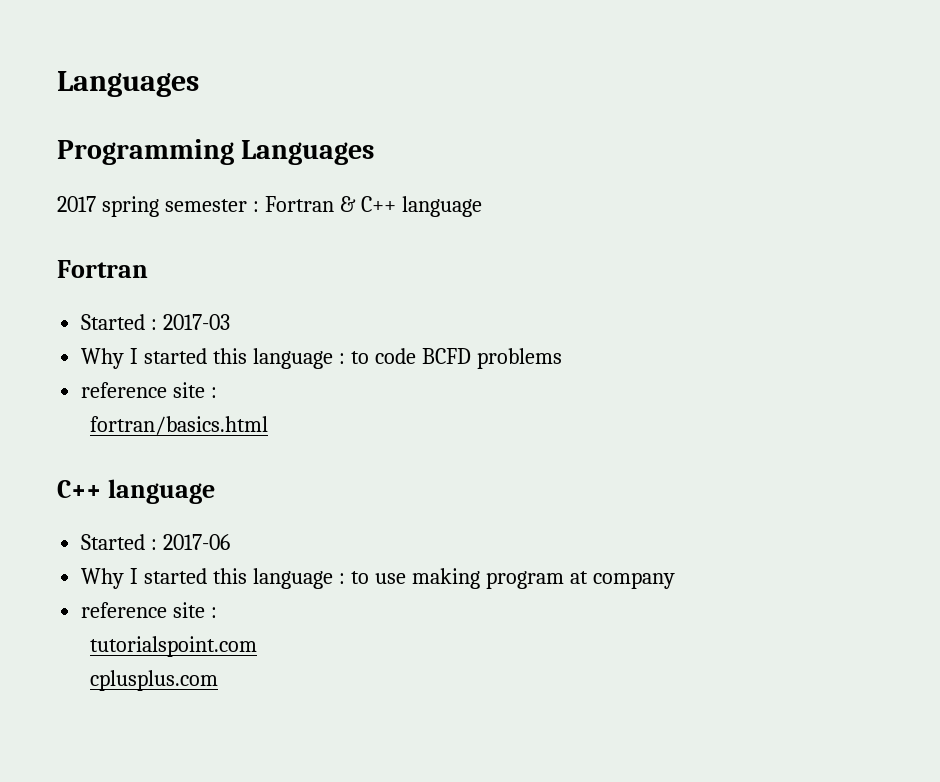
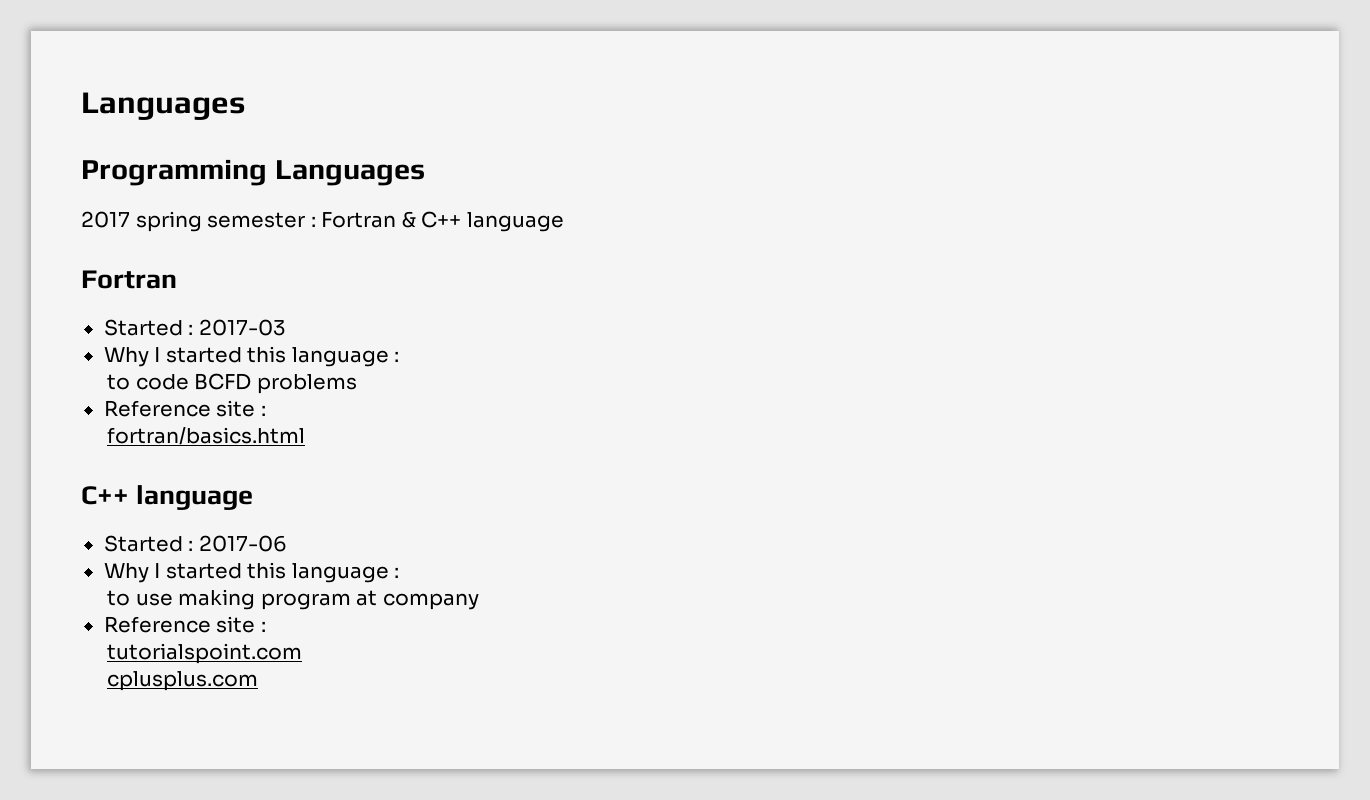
(345, 358) none -> (400, 356) //
[81,382,168,398] reference -> [103,400,211,417] Reference
(345, 578) none -> (400, 572) //
[81,602,168,618] reference -> [103,616,211,633] Reference

